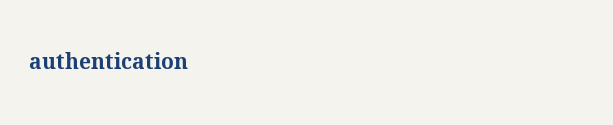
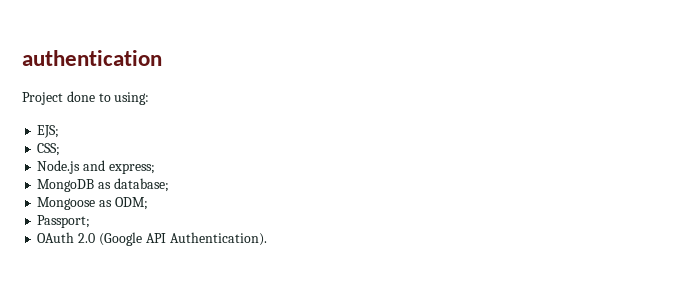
(188, 60) none -> [22,91,150,105] [37,125,60,138] [37,143,61,156] [37,160,155,174] [37,178,169,192] [37,197,148,210] [37,215,91,228] [37,232,267,246] // Project done to using: // EJS; // CSS; // Node.js and express; // MongoDB as database; // Mongoose as ODM; // Passport; // OAuth 2.0 (Google API Authentication).

